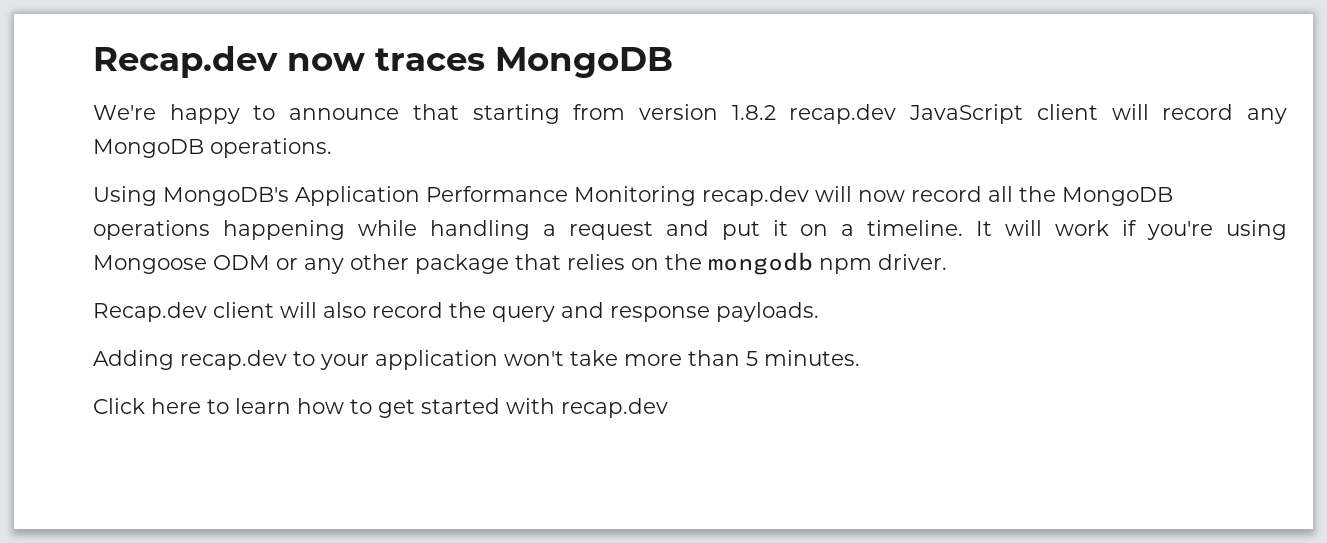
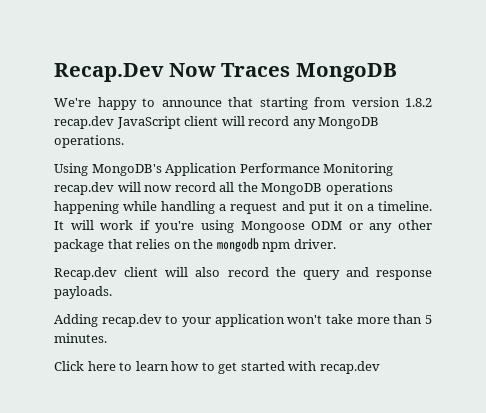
[93,46,485,78] Recap.dev now traces -> [54,63,291,82] Recap.Dev Now Traces

